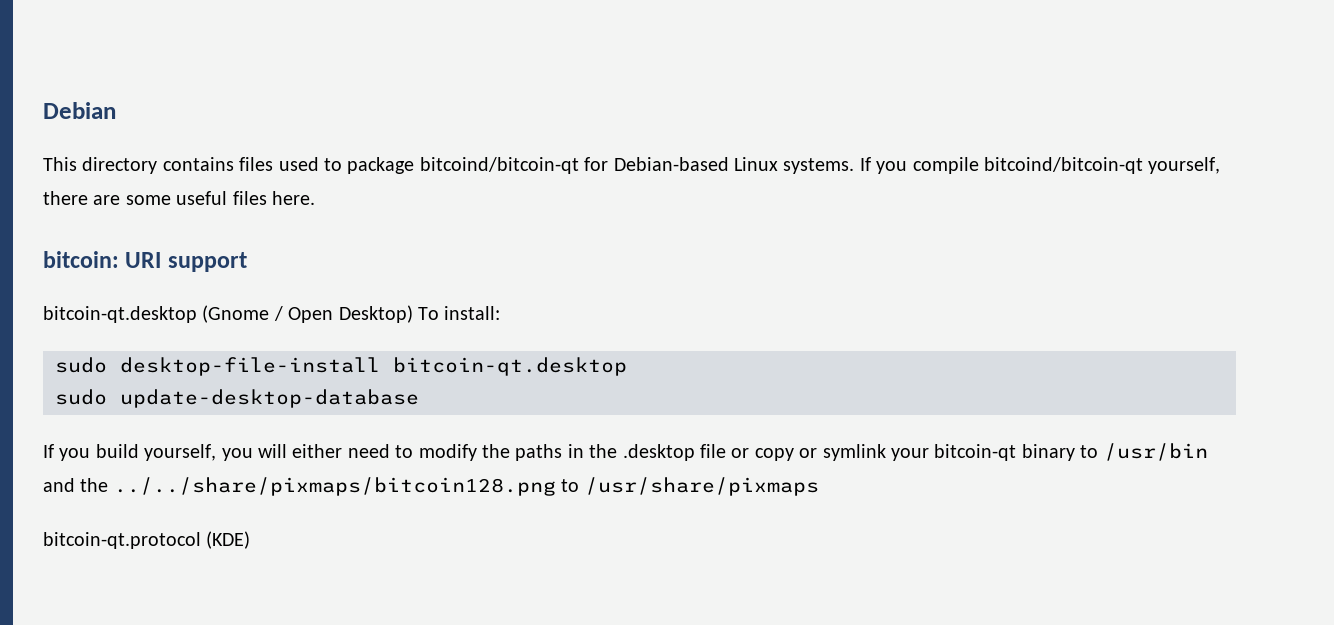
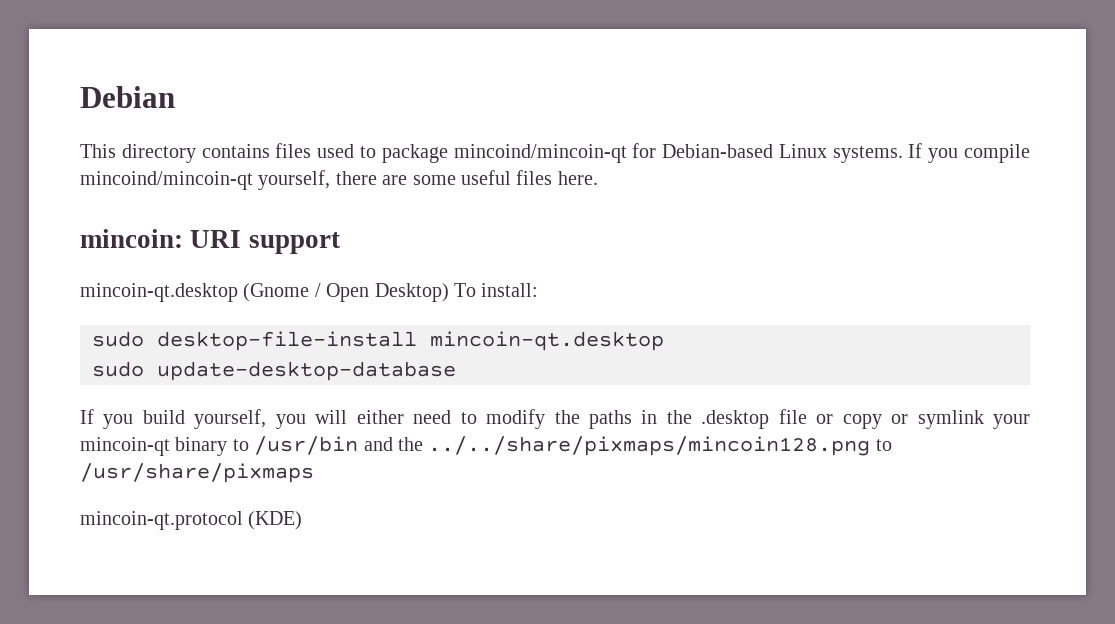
[419,157,579,174] bitcoind/bitcoin-qt -> [453,144,627,163] mincoind/mincoin-qt
[983,157,1143,174] bitcoind/bitcoin-qt -> [80,171,253,190] mincoind/mincoin-qt
[43,251,119,268] bitcoin: -> [80,229,183,248] mincoin:
[43,306,197,323] bitcoin-qt.desktop -> [80,283,238,302] mincoin-qt.desktop
[393,357,627,376] bitcoin-qt.desktop -> [430,331,664,351] mincoin-qt.desktop
[934,444,1017,461] bitcoin-qt -> [80,437,170,456] mincoin-qt
[113,477,556,496] ../../share/pixmaps/bitcoin128.png -> [428,436,871,456] ../../share/pixmaps/mincoin128.png
[43,532,201,549] bitcoin-qt.protocol -> [80,511,243,530] mincoin-qt.protocol

